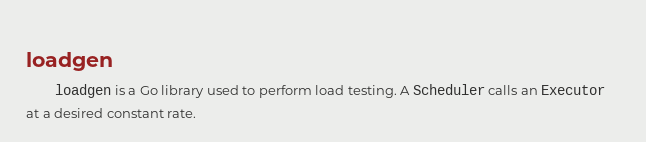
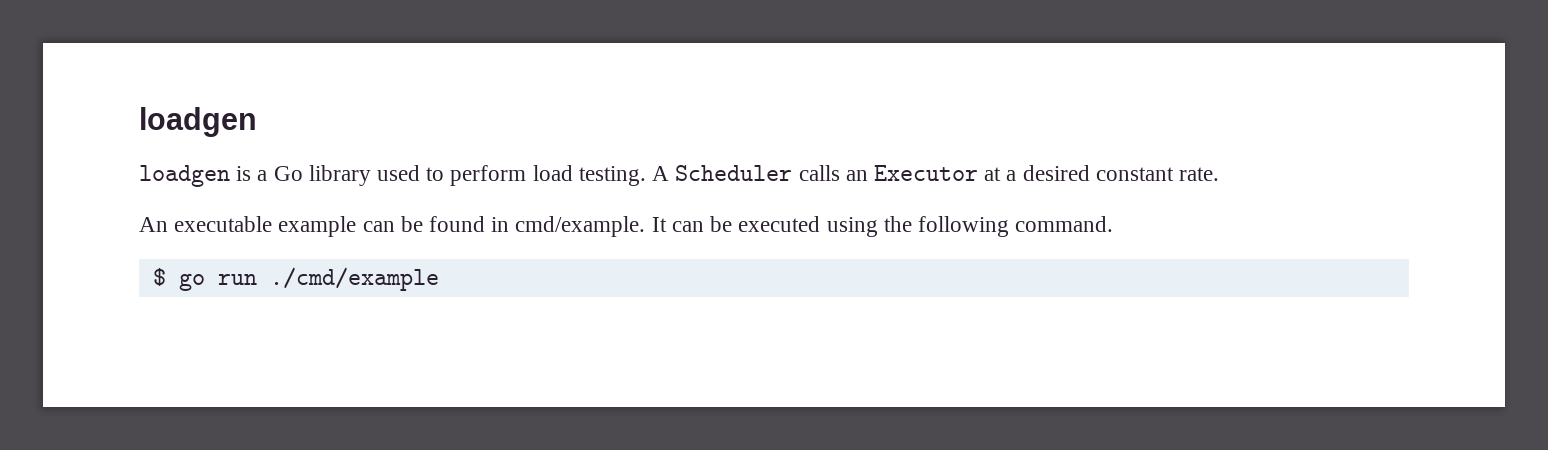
(197, 113) none -> [139,216,1114,237] [152,267,439,291] // An executable example can be found in cmd/example. It can be executed using the following command. // $ go run ./cmd/example

